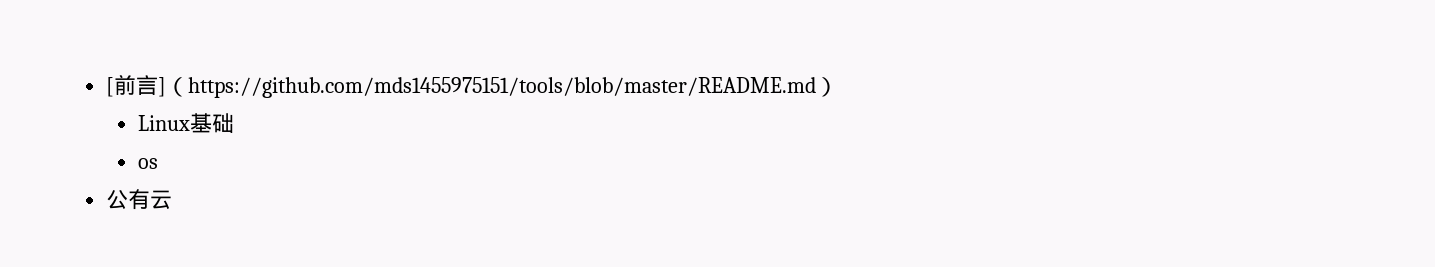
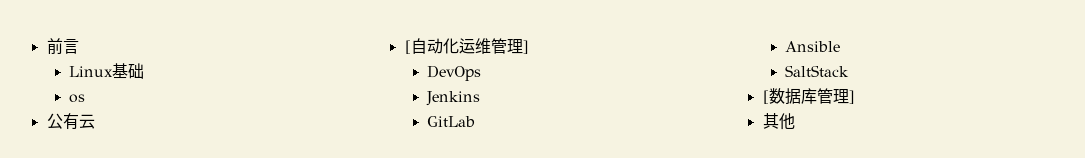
[106,77,115,97] [ -> (46, 46) none
[158,77,839,98] ]（https://github.com/mds1455975151/tools/blob/master/README.md） -> (79, 46) none
(173, 199) none -> [404,38,529,54] [427,65,482,81] [426,91,481,106] [427,116,476,127] [785,41,841,52] [785,65,850,77] [762,88,855,105] [762,113,795,130] // [自动化运维管理] // DevOps // Jenkins // GitLab // Ansible // SaltStack // [数据库管理] // 其他

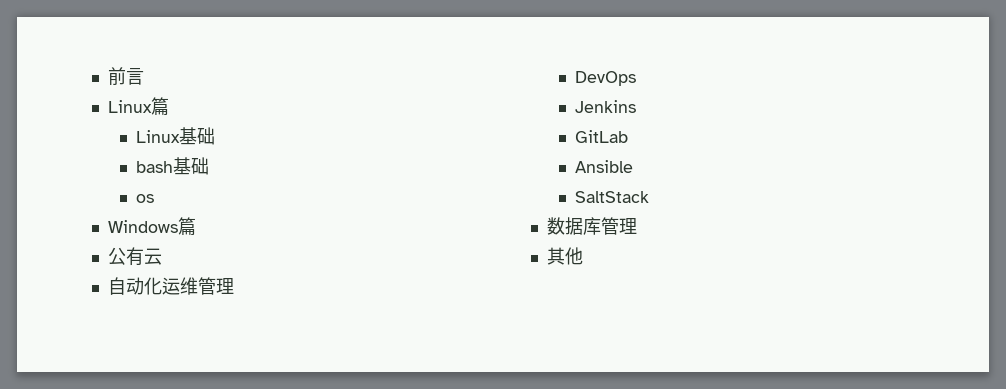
(79, 46) none -> [107,97,169,116] // Linux篇
(145, 71) none -> [136,157,210,175] // bash基础
(86, 98) none -> [107,217,196,236] // Windows篇
[404,40,411,54] [ -> (162, 256) none
[522,40,529,54] ] -> (234, 286) none
[762,90,769,104] [ -> (650, 197) none
[848,90,855,104] ] -> (637, 226) none

